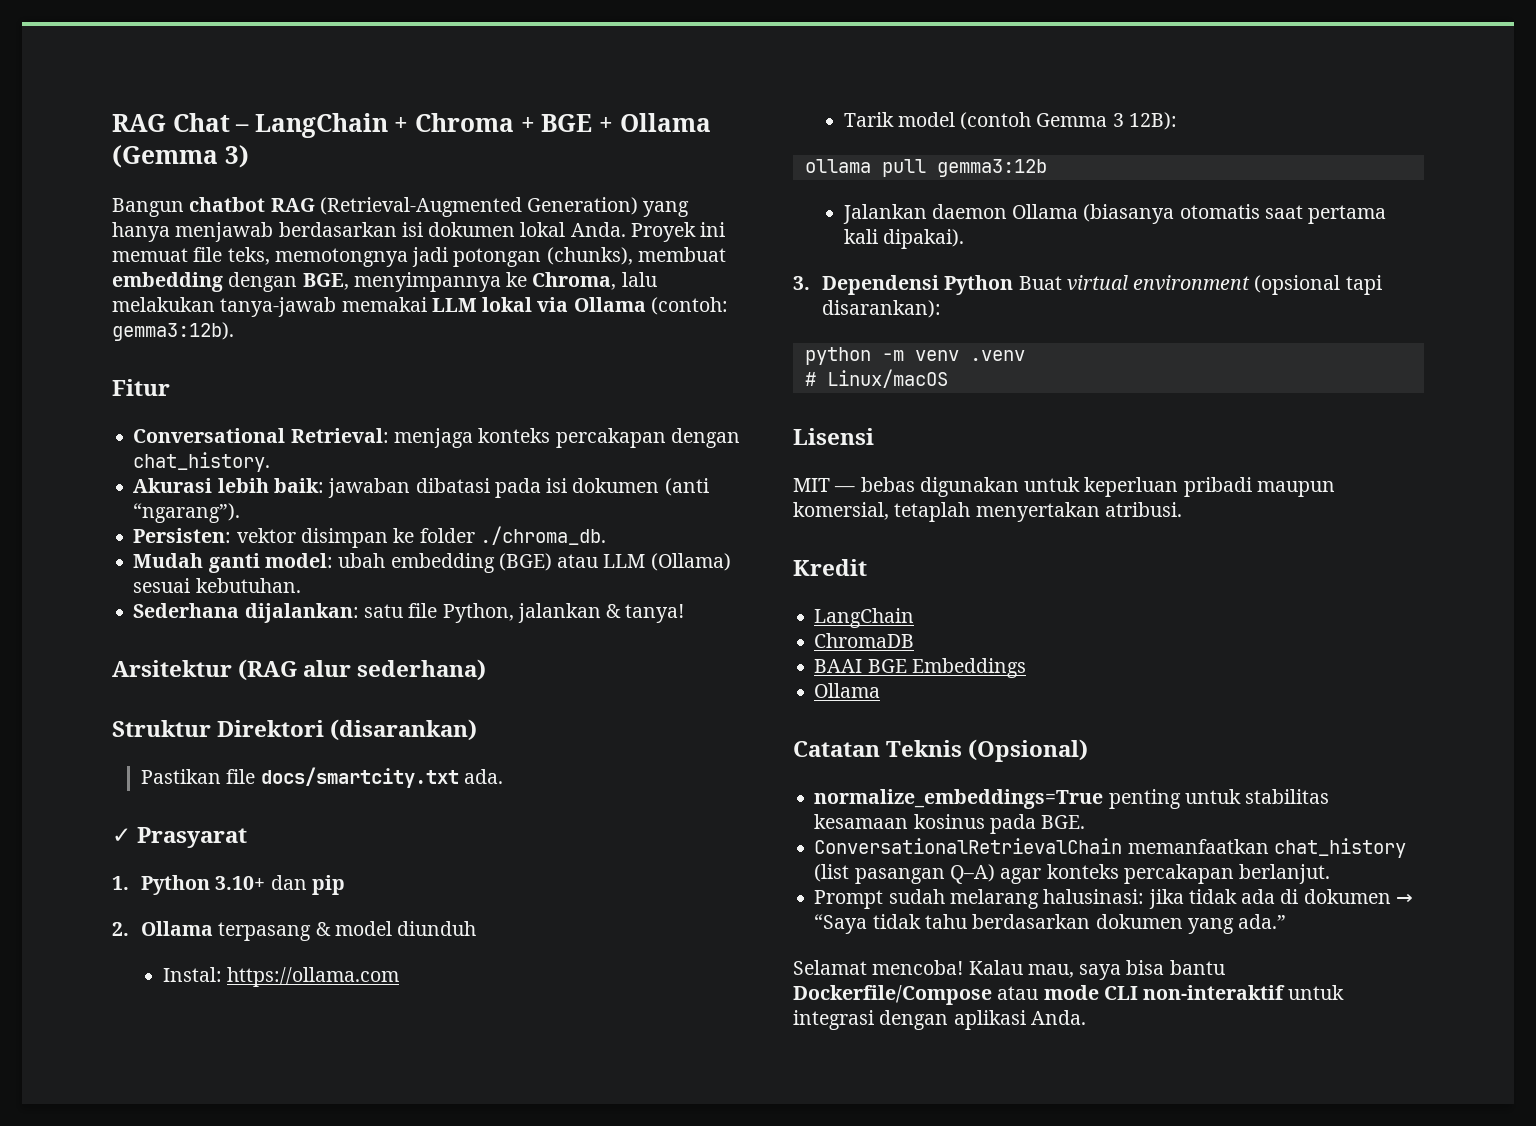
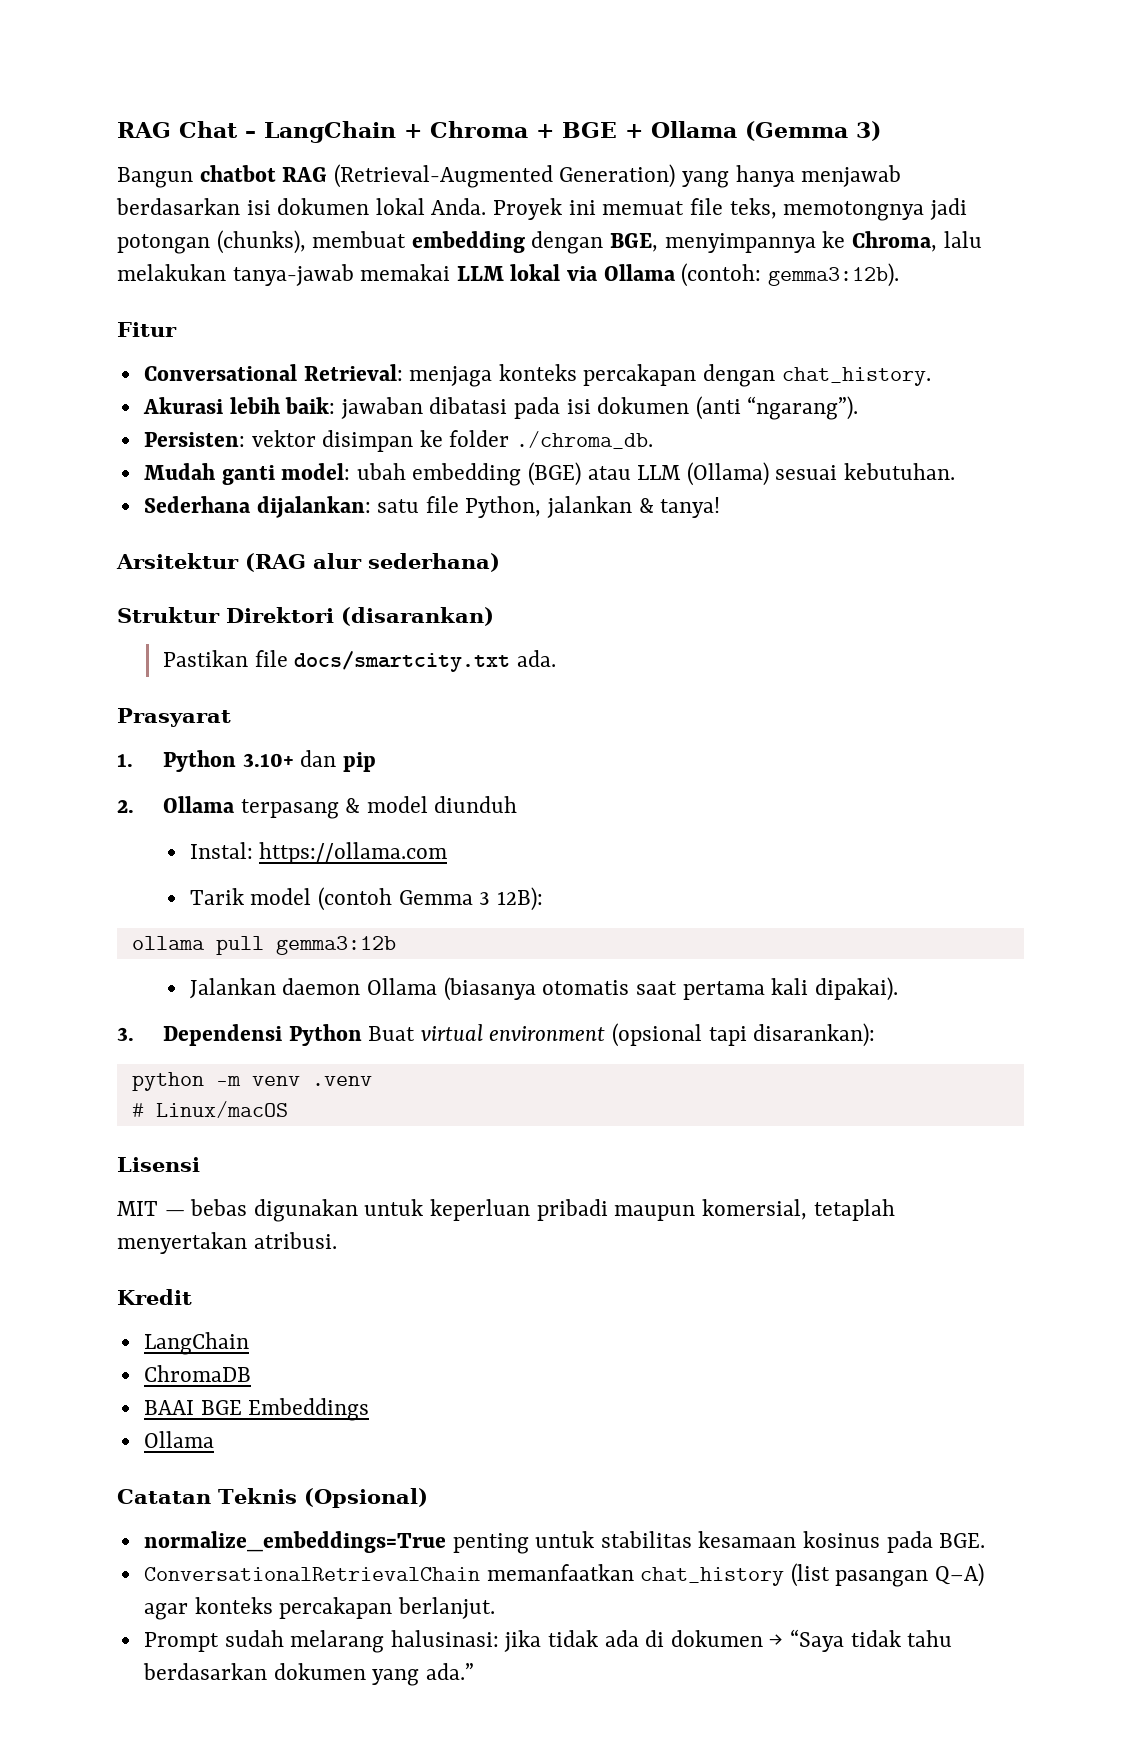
[112,828,131,843] ✓ -> (556, 658) none
[793,960,1225,980] [793,985,1345,1005] [793,1010,1086,1030] // Selamat mencoba! Kalau mau, saya bisa bantu Dockerfile/Compose atau mode CLI non-interaktif untuk integrasi dengan aplikasi Anda. -> (474, 1671) none

